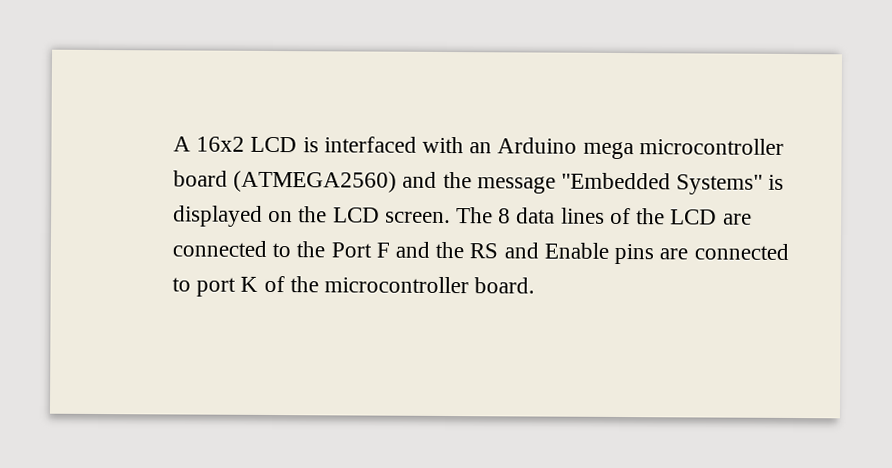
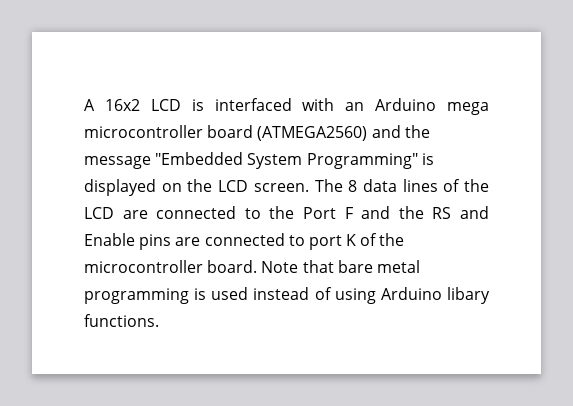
[676,174,764,195] Systems" -> [247,153,418,169] System Programming"
(536, 285) none -> [261,260,420,273] [84,287,490,304] [84,314,159,327] Note that bare metal programming is used instead of using Arduino libary functions.

